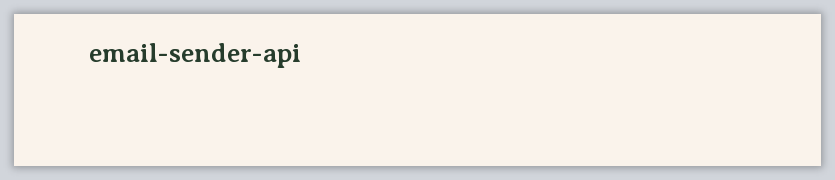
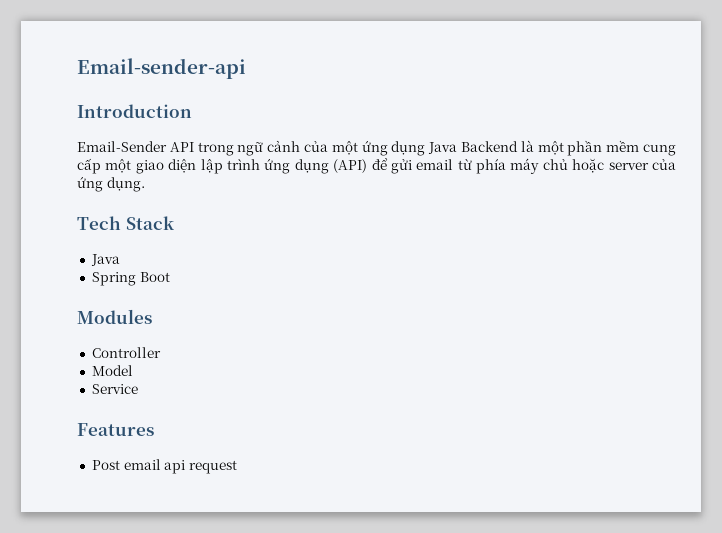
[89,43,301,68] email-sender-api -> [77,58,246,79] [77,104,192,118] [77,140,676,156] [77,158,677,174] [77,176,145,192] [77,216,174,230] [90,254,120,266] [91,272,170,286] [77,309,152,324] [91,347,161,358] [91,365,133,376] [91,384,138,394] [77,423,154,436] [91,459,237,474] Email-sender-api // Introduction // Email-Sender API trong ngữ cảnh của một ứng dụng Java Backend là một phần mềm cung cấp một giao diện lập trình ứng dụng (API) để gửi email từ phía máy chủ hoặc server của ứng dụng. // Tech Stack // Java // Spring Boot // Modules // Controller // Model // Service // Features // Post email api request

